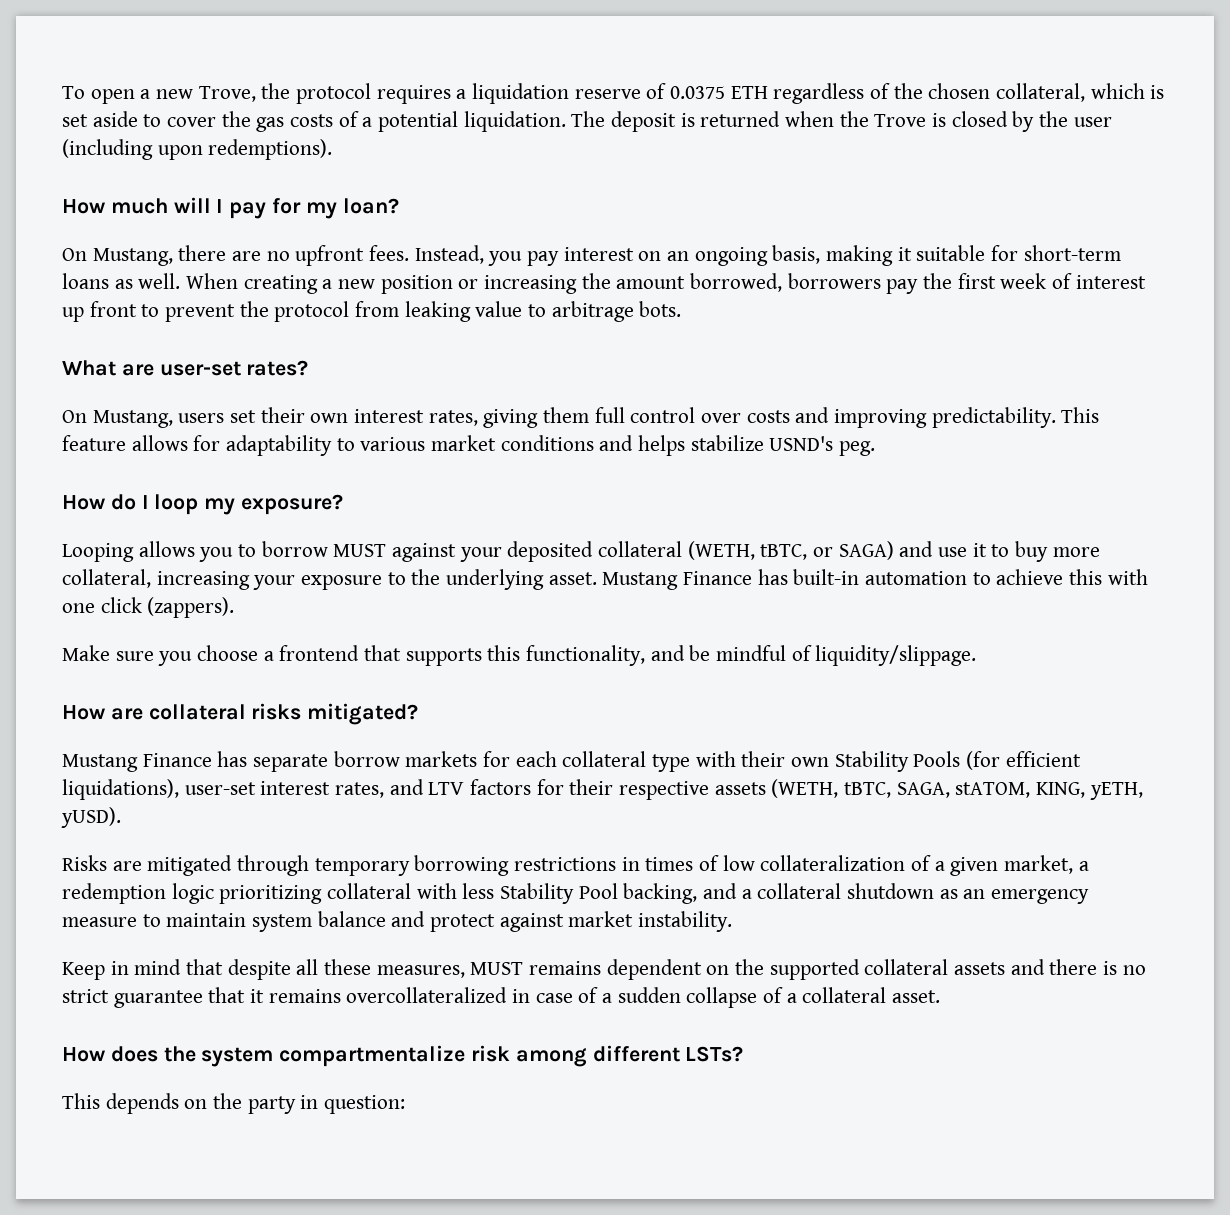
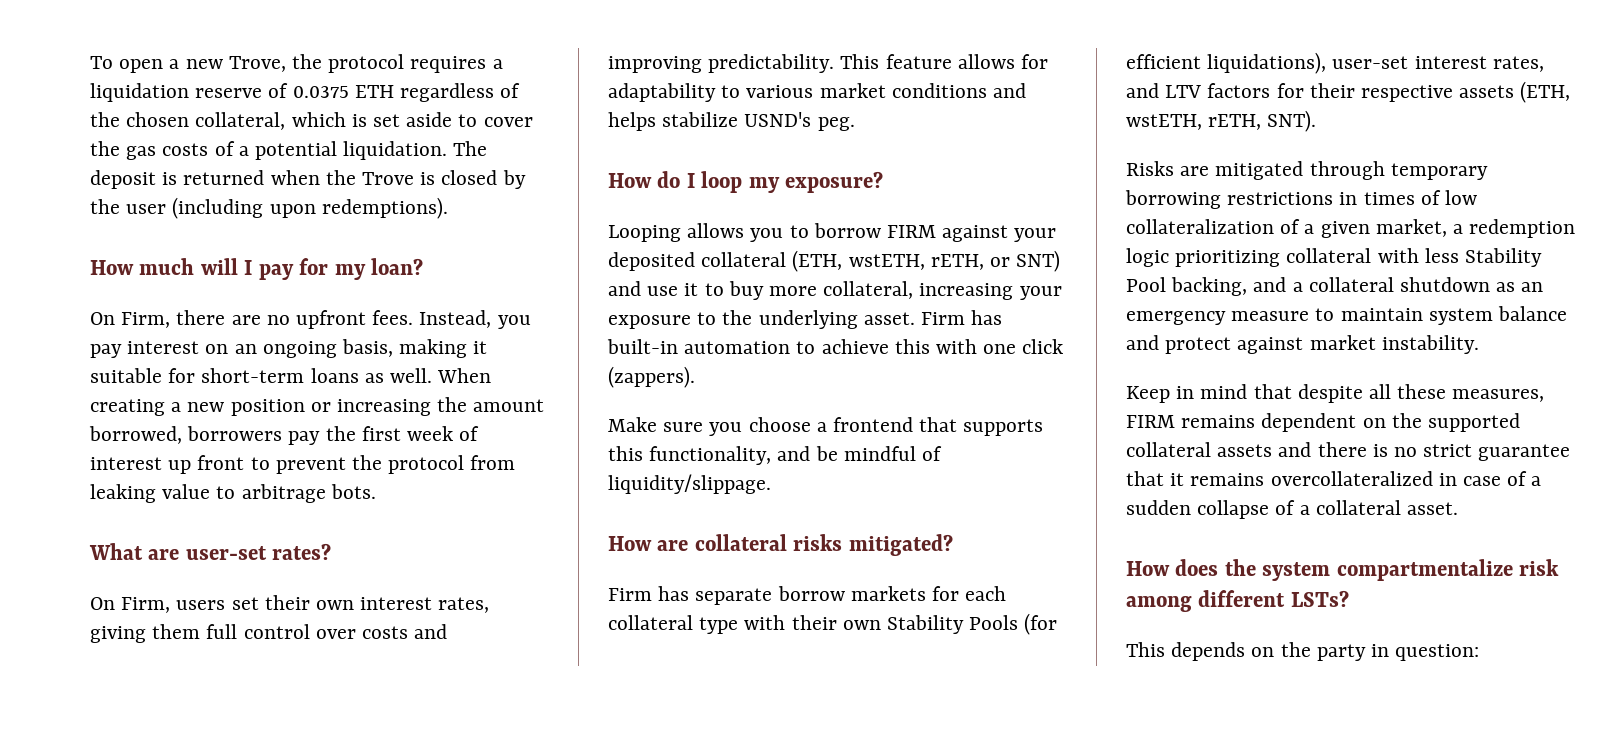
[92,248,173,266] Mustang, -> [121,312,171,328] Firm,
[92,410,173,428] Mustang, -> [121,597,171,613] Firm,
[333,544,387,557] MUST -> [887,225,937,238] FIRM
[687,541,894,560] (WETH, tBTC, or SAGA) -> [792,250,1061,272] (ETH, wstETH, rETH, or SNT)
[602,571,753,590] Mustang Finance -> [921,312,966,325] Firm
[62,753,212,772] Mustang Finance -> [608,588,652,601] Firm
[771,779,1143,800] [61,807,121,828] (WETH, tBTC, SAGA, stATOM, KING, yETH, yUSD). -> [1520,81,1571,103] [1126,110,1317,132] (ETH, wstETH, rETH, SNT).
[470,962,524,975] MUST -> [1126,415,1175,428] FIRM

